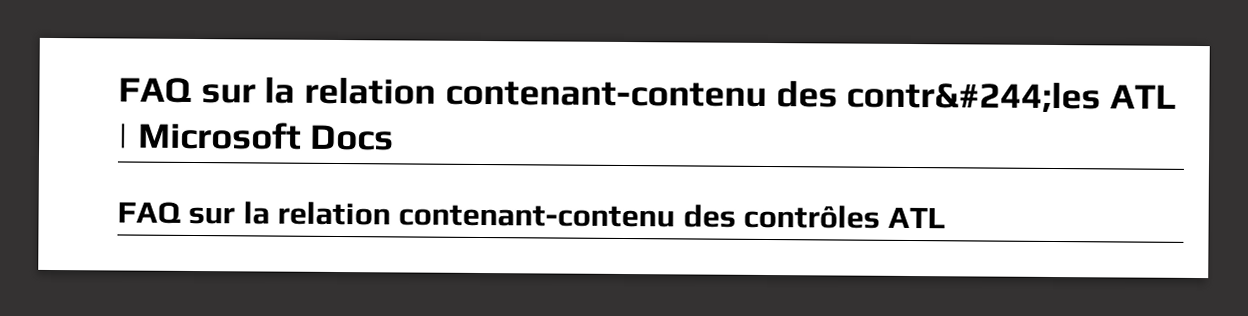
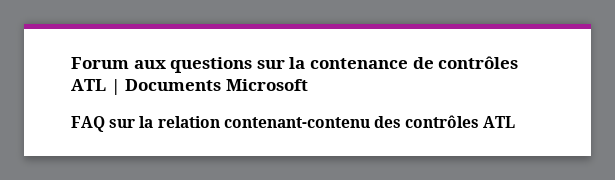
[118,76,1102,114] FAQ sur la relation contenant-contenu des contr&#244;les -> [71,56,519,73] Forum aux questions sur la contenance de contrôles
(129, 136) none -> [125,79,222,91] Documents
[310,124,395,151] Docs -> (308, 85) none

